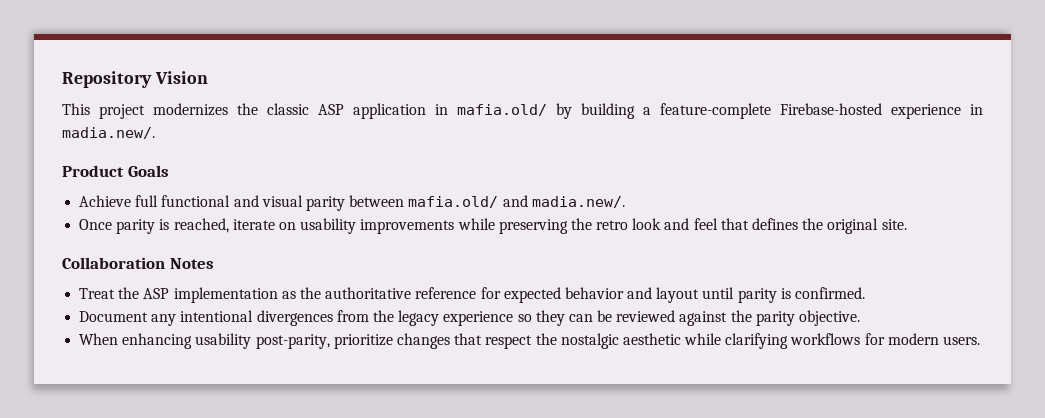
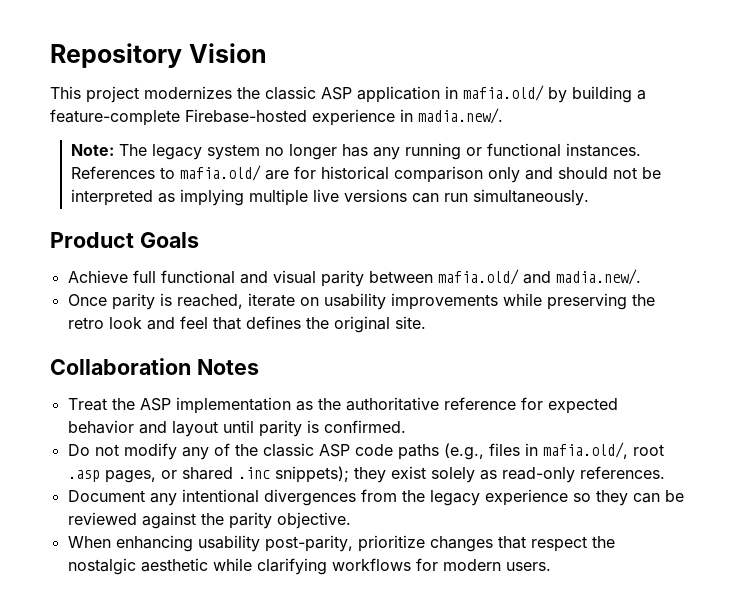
(155, 133) none -> [71,143,642,160] [71,165,662,183] [71,189,590,206] // Note: The legacy system no longer has any running or functional instances. References to mafia.old/ are for historical comparison only and should not be interpreted as implying multiple live versions can run simultaneously.
(866, 293) none -> [67,442,664,460] [67,466,665,483] // Do not modify any of the classic ASP code paths (e.g., files in mafia.old/, root .asp pages, or shared .inc snippets); they exist solely as read-only references.

